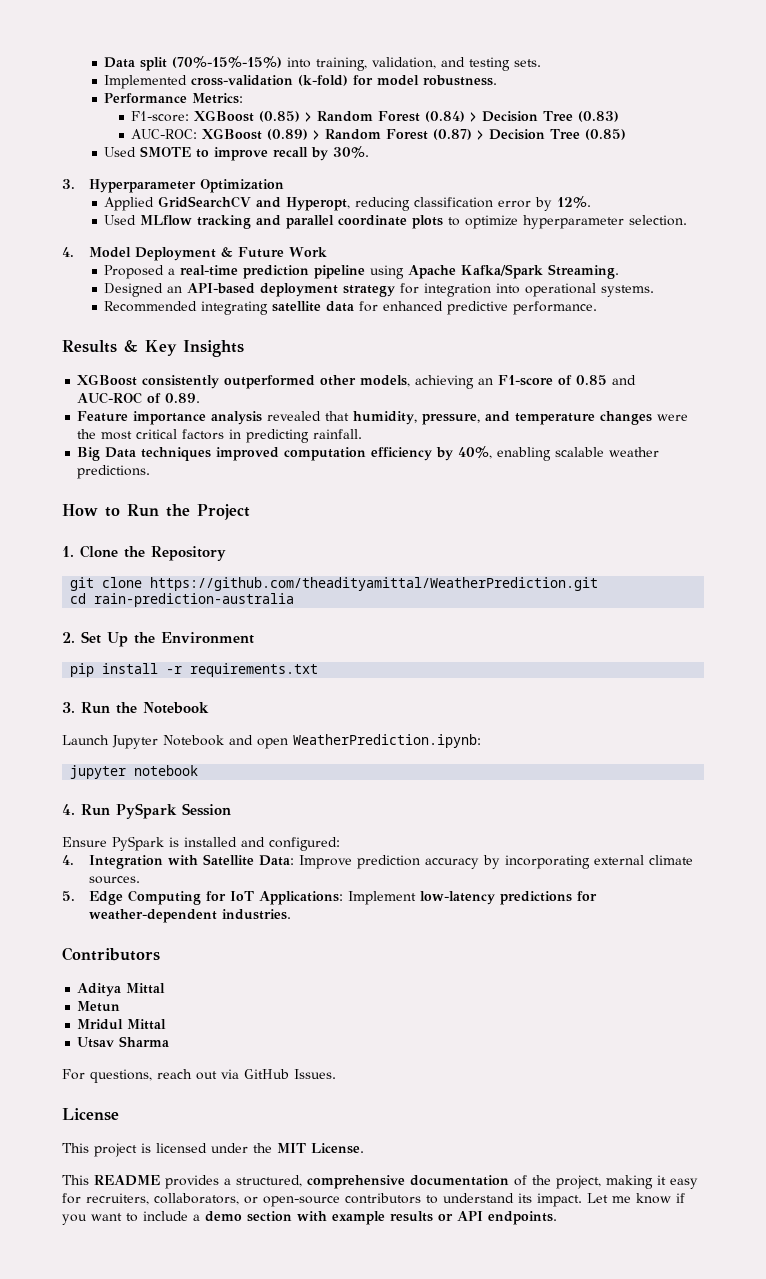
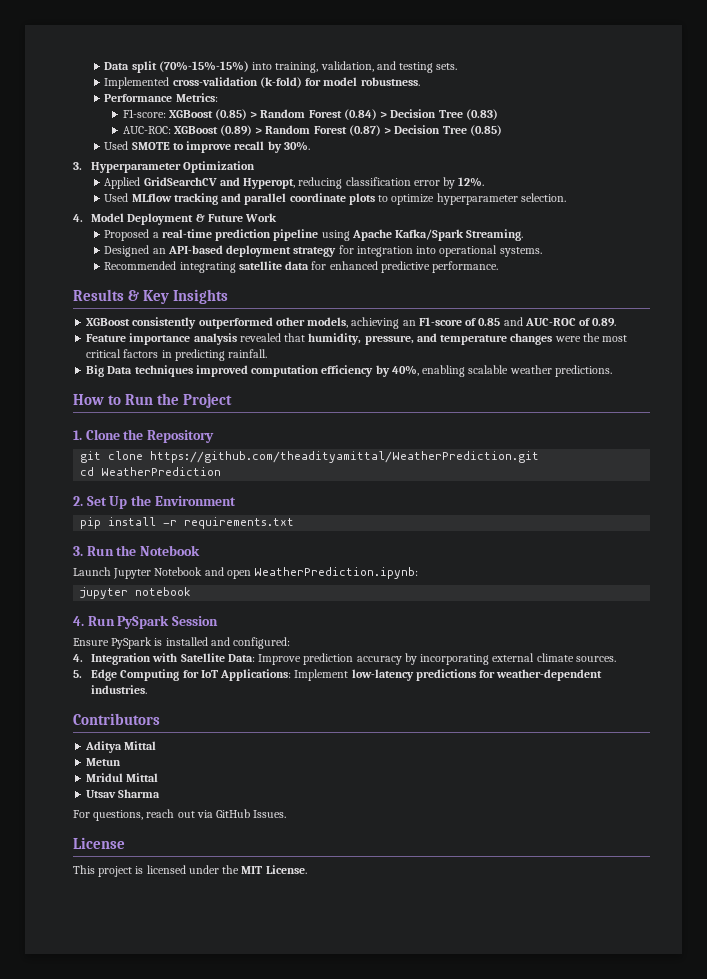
[94,593,295,607] rain-prediction-australia -> [101,467,222,476] WeatherPrediction
[62,1175,698,1189] [62,1193,685,1207] [62,1211,557,1225] // This README provides a structured, comprehensive documentation of the project, making it easy for recruiters, collaborators, or open-source contributors to understand its impact. Let me know if you want to include a demo section with example results or API endpoints. -> (307, 869) none

